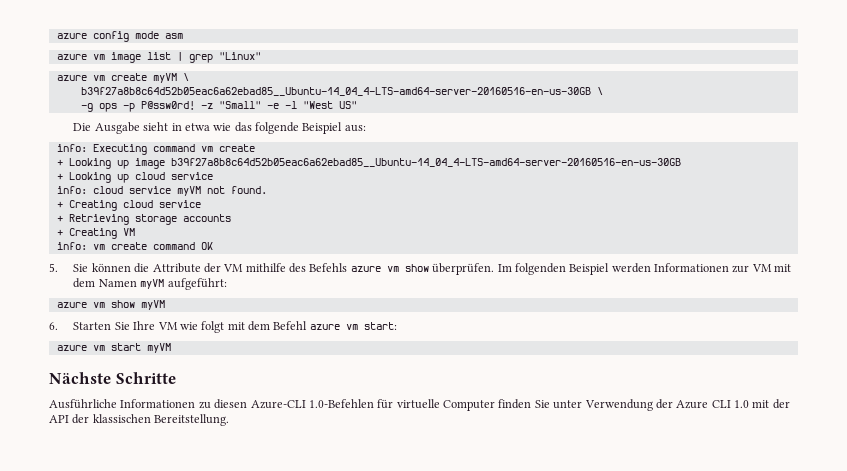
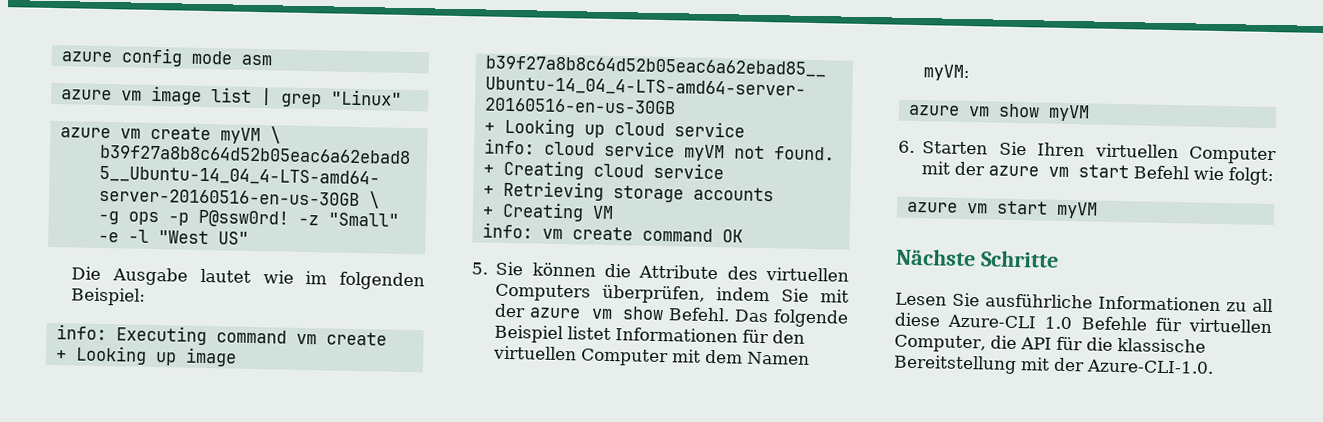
[143,122,366,134] sieht in etwa wie das folgende Beispiel aus: -> [199,268,425,291] [71,287,147,306] lautet wie im folgenden Beispiel:
[203,263,772,275] der VM mithilfe des Befehls azure vm show überprüfen. Im folgenden Beispiel werden Informationen zur VM -> [726,266,849,282] [495,283,849,304] [494,303,849,328] [494,324,806,344] [493,345,670,367] des virtuellen Computers überprüfen, indem Sie mit der azure vm show Befehl. Das folgende Beispiel listet Informationen für den virtuellen Computer
[140,278,227,290] myVM aufgeführt: -> [923,64,971,82] myVM:
[133,321,397,333] Ihre VM wie folgt mit dem Befehl azure vm start: -> [1037,142,1277,165] [921,161,1275,186] Ihren virtuellen Computer mit der azure vm start Befehl wie folgt:
[49,399,790,411] [49,414,230,426] Ausführliche Informationen zu diesen Azure-CLI 1.0-Befehlen für virtuelle Computer finden Sie unter Verwendung der Azure CLI 1.0 mit der API der klassischen Bereitstellung. -> [895,292,1273,313] [894,312,1272,334] [894,334,1206,353] [893,354,1214,375] Lesen Sie ausführliche Informationen zu all diese Azure-CLI 1.0 Befehle für virtuellen Computer, die API für die klassische Bereitstellung mit der Azure-CLI-1.0.

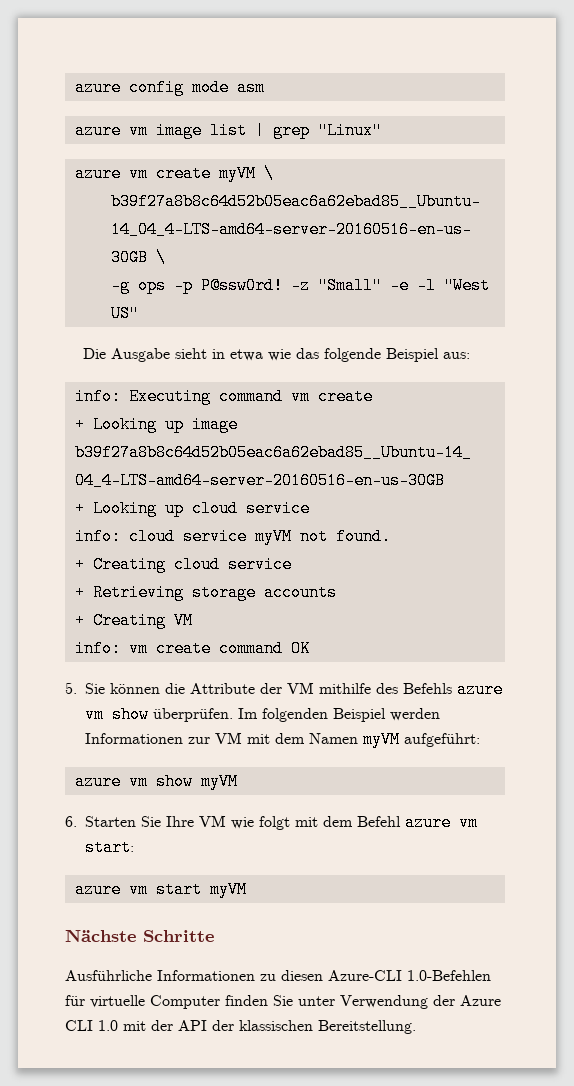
[199,268,425,291] [71,287,147,306] lautet wie im folgenden Beispiel: -> [174,348,470,362] sieht in etwa wie das folgende Beispiel aus:
[726,266,849,282] [495,283,849,304] [494,303,849,328] [494,324,806,344] [493,345,670,367] des virtuellen Computers überprüfen, indem Sie mit der azure vm show Befehl. Das folgende Beispiel listet Informationen für den virtuellen Computer -> [260,681,503,698] [85,706,440,723] [85,732,242,744] der VM mithilfe des Befehls azure vm show überprüfen. Im folgenden Beispiel werden Informationen zur VM
[923,64,971,82] myVM: -> [363,731,480,748] myVM aufgeführt:
[1037,142,1277,165] [921,161,1275,186] Ihren virtuellen Computer mit der azure vm start Befehl wie folgt: -> [166,814,478,831] [85,839,134,856] Ihre VM wie folgt mit dem Befehl azure vm start:
[895,292,1273,313] [894,312,1272,334] [894,334,1206,353] [893,354,1214,375] Lesen Sie ausführliche Informationen zu all diese Azure-CLI 1.0 Befehle für virtuellen Computer, die API für die klassische Bereitstellung mit der Azure-CLI-1.0. -> [65,970,491,981] [65,995,501,1009] [65,1020,416,1034] Ausführliche Informationen zu diesen Azure-CLI 1.0-Befehlen für virtuelle Computer finden Sie unter Verwendung der Azure CLI 1.0 mit der API der klassischen Bereitstellung.

